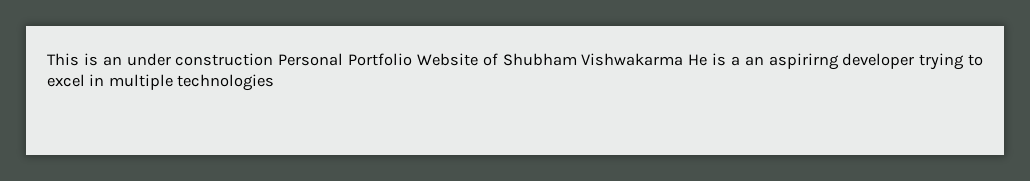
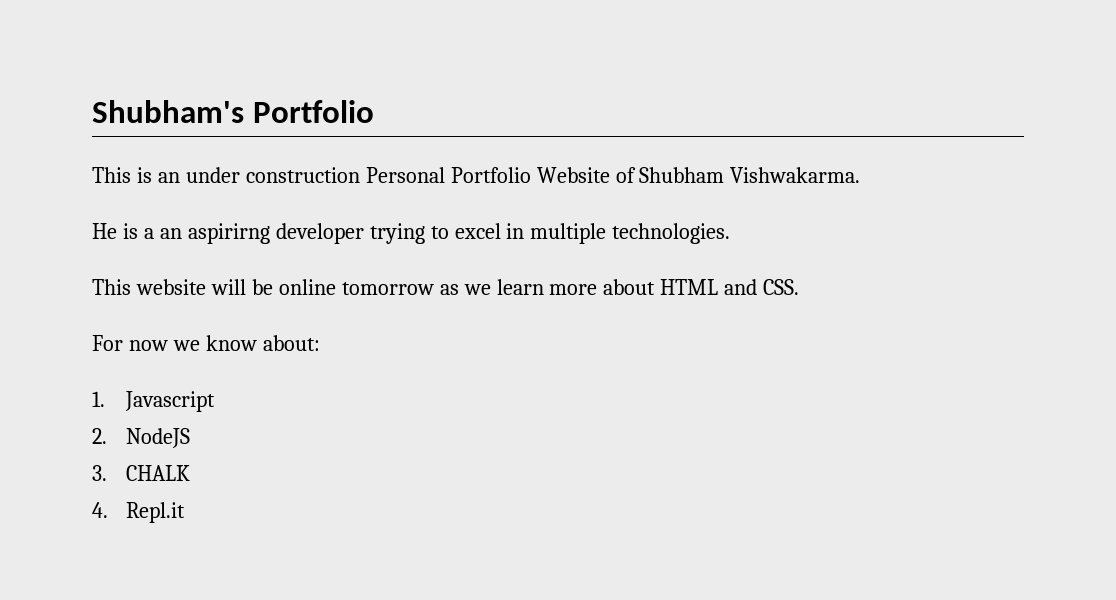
(47, 59) none -> [92,100,374,123] Shubham's Portfolio //
[581,53,684,66] Vishwakarma -> [730,167,861,183] Vishwakarma. //
[177,74,275,91] technologies -> [612,223,731,244] [92,279,800,295] [92,335,320,351] [92,391,216,412] [92,428,191,448] [92,465,191,481] [92,502,186,523] technologies. // This website will be online tomorrow as we learn more about HTML and CSS. // For now we know about: // 1. Javascript // 2. NodeJS // 3. CHALK // 4. Repl.it

